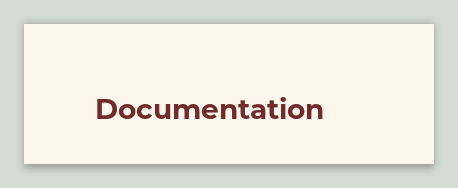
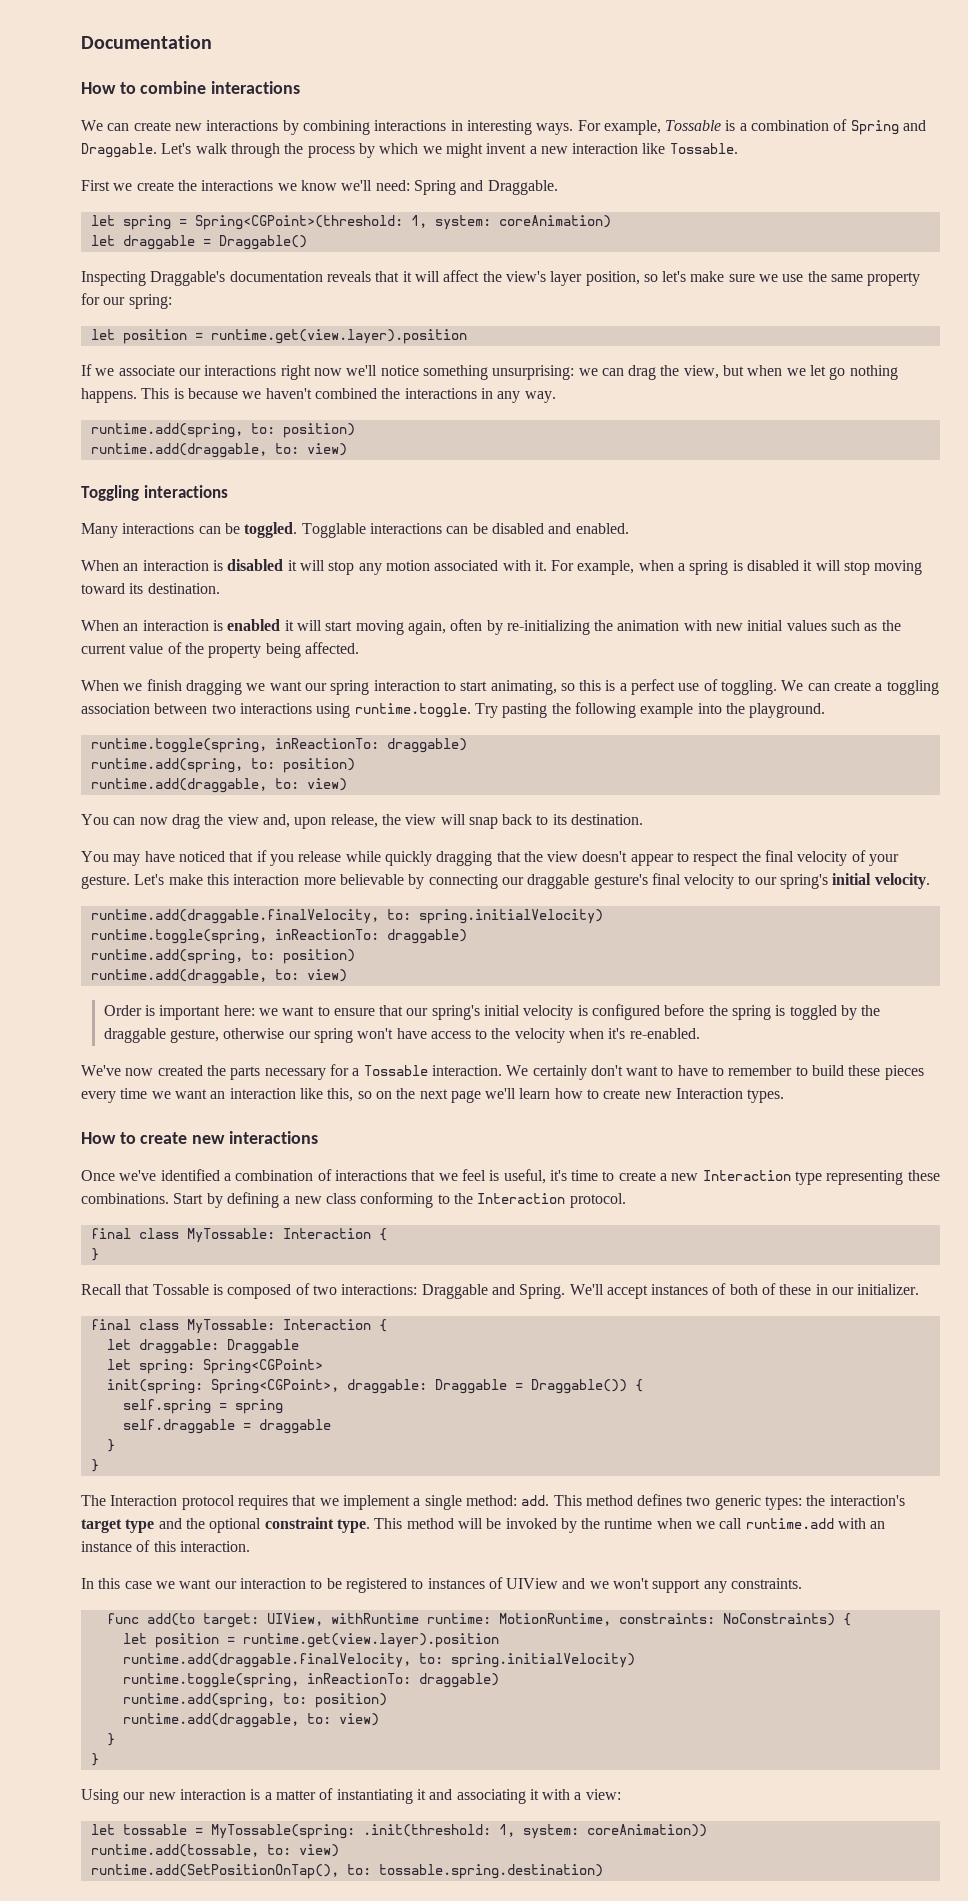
(324, 108) none -> [81,81,301,94] [81,119,927,135] [81,143,738,158] [81,180,558,195] [90,215,611,230] [90,235,307,250] [81,270,921,286] [81,293,172,309] [90,329,467,344] [81,364,898,380] [81,388,556,403] [90,423,355,438] [90,443,347,458] [81,485,228,501] [81,522,629,538] [81,559,923,575] [81,583,220,594] [81,619,901,635] [81,642,359,658] [81,679,939,695] [81,702,826,718] [90,738,467,753] [90,758,355,773] [90,778,347,793] [81,814,644,829] [81,850,900,866] [81,873,930,889] [90,909,603,924] [90,929,467,944] [90,949,355,964] [90,969,347,984] [103,1004,881,1020] [103,1028,700,1043] [81,1064,924,1080] [81,1088,785,1103] [81,1131,318,1144] [81,1169,940,1185] [81,1192,626,1208] [90,1228,387,1243] [90,1248,99,1261] [81,1283,920,1299] [90,1319,387,1334] [106,1339,299,1354] [106,1359,323,1374] [106,1379,643,1394] [122,1399,283,1414] [122,1419,331,1434] [106,1439,115,1452] [90,1459,99,1472] [81,1494,905,1510] [81,1517,886,1533] [81,1540,250,1552] [81,1577,803,1593] [106,1613,851,1628] [122,1633,499,1648] [122,1653,635,1668] [122,1673,499,1688] [122,1693,387,1708] [122,1713,379,1728] [106,1733,115,1746] [90,1753,99,1766] [81,1788,621,1804] [90,1824,707,1839] [90,1844,339,1857] [90,1864,603,1879] // How to combine interactions // We can create new interactions by combining interactions in interesting ways. For example, Tossable is a combination of Spring and Draggable. Let's walk through the process by which we might invent a new interaction like Tossable. // First we create the interactions we know we'll need: Spring and Draggable. // let spring = Spring<CGPoint>(threshold: 1, system: coreAnimation) // let draggable = Draggable() // Inspecting Draggable's documentation reveals that it will affect the view's layer position, so let's make sure we use the same property for our spring: // let position = runtime.get(view.layer).position // If we associate our interactions right now we'll notice something unsurprising: we can drag the view, but when we let go nothing happens. This is because we haven't combined the interactions in any way. // runtime.add(spring, to: position) // runtime.add(draggable, to: view) // Toggling interactions // Many interactions can be toggled. Togglable interactions can be disabled and enabled. // When an interaction is disabled it will stop any motion associated with it. For example, when a spring is disabled it will stop moving toward its destination. // When an interaction is enabled it will start moving again, often by re-initializing the animation with new initial values such as the current value of the property being affected. // When we finish dragging we want our spring interaction to start animating, so this is a perfect use of toggling. We can create a toggling association between two interactions using runtime.toggle. Try pasting the following example into the playground. // runtime.toggle(spring, inReactionTo: draggable) // runtime.add(spring, to: position) // runtime.add(draggable, to: view) // You can now drag the view and, upon release, the view will snap back to its destination. // You may have noticed that if you release while quickly dragging that the view doesn't appear to respect the final velocity of your gesture. Let's make this interaction more believable by connecting our draggable gesture's final velocity to our spring's initial velocity. // runtime.add(draggable.finalVelocity, to: spring.initialVelocity) // runtime.toggle(spring, inReactionTo: draggable) // runtime.add(spring, to: position) // runtime.add(draggable, to: view) // Order is important here: we want to ensure that our spring's initial velocity is configured before the spring is toggled by the draggable gesture, otherwise our spring won't have access to the velocity when it's re-enabled. // We've now created the parts necessary for a Tossable interaction. We certainly don't want to have to remember to build these pieces every time we want an interaction like this, so on the next page we'll learn how to create new Interaction types. // How to create new interactions // Once we've identified a combination of interactions that we feel is useful, it's time to create a new Interaction type representing these combinations. Start by defining a new class conforming to the Interaction protocol. // final class MyTossable: Interaction { // } // Recall that Tossable is composed of two interactions: Draggable and Spring. We'll accept instances of both of these in our initializer. // final class MyTossable: Interaction { // let draggable: Draggable // let spring: Spring<CGPoint> // init(spring: Spring<CGPoint>, draggable: Draggable = Draggable()) { // self.spring = spring // self.draggable = draggable // } // } // The Interaction protocol requires that we implement a single method: add. This method defines two generic types: the interaction's target type and the optional constraint type. This method will be invoked by the runtime when we call runtime.add with an instance of this interaction. // In this case we want our interaction to be registered to instances of UIView and we won't support any constraints. // func add(to target: UIView, withRuntime runtime: MotionRuntime, constraints: NoConstraints) { // let position = runtime.get(view.layer).position // runtime.add(draggable.finalVelocity, to: spring.initialVelocity) // runtime.toggle(spring, inReactionTo: draggable) // runtime.add(spring, to: position) // runtime.add(draggable, to: view) // } // } // Using our new interaction is a matter of instantiating it and associating it with a view: // let tossable = MyTossable(spring: .init(threshold: 1, system: coreAnimation)) // runtime.add(tossable, to: view) // runtime.add(SetPositionOnTap(), to: tossable.spring.destination)

